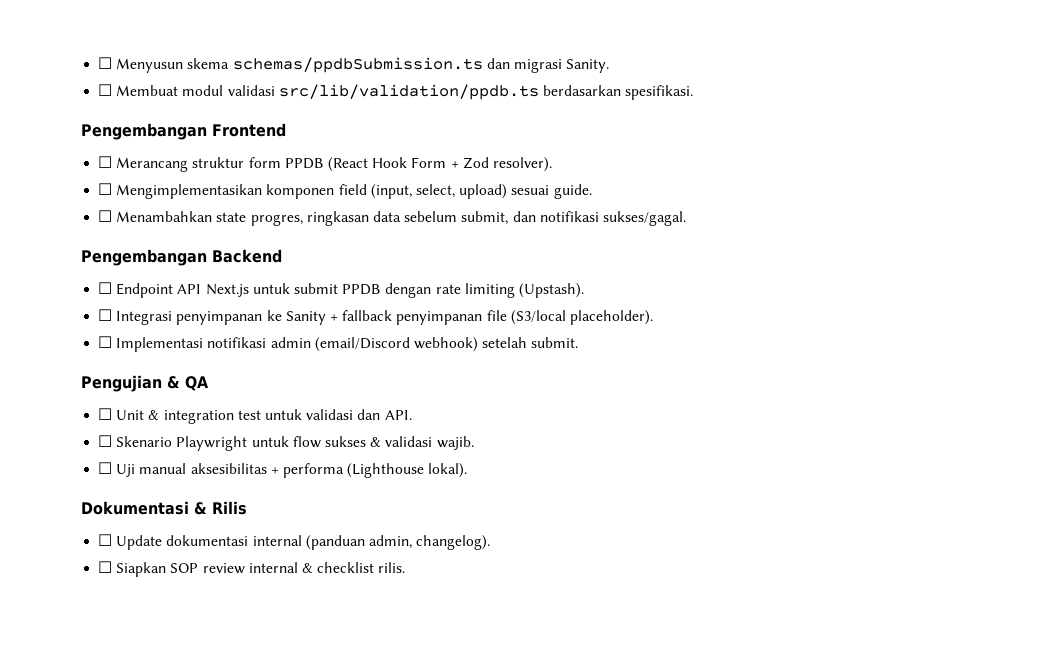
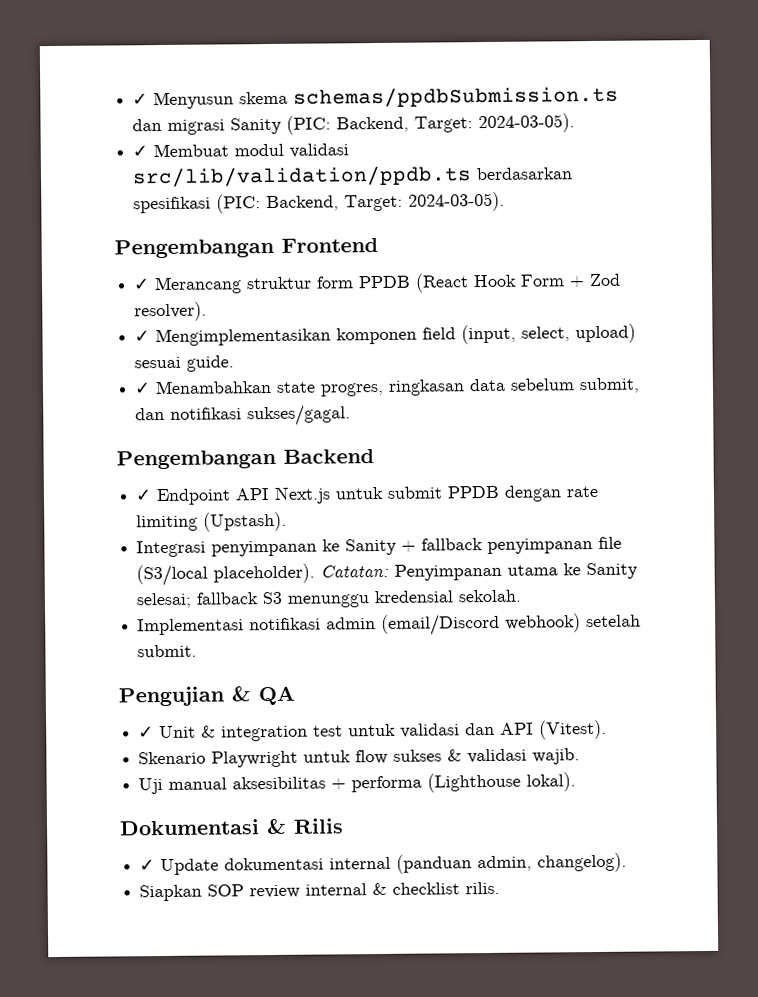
[98,57,113,69] ☐ -> [132,93,149,106] ✓
[566,59,610,73] [98,84,113,96] Sanity. // ☐ -> [230,113,576,135] [132,145,149,158] Sanity (PIC: Backend, Target: 2024-03-05). // ✓
[625,85,694,100] spesifikasi. -> [133,191,506,214] spesifikasi (PIC: Backend, Target: 2024-03-05).
[98,156,113,168] ☐ -> [133,278,151,291] ✓
[98,183,113,195] ☐ -> [134,330,151,343] ✓
[98,210,113,222] ☐ -> [134,382,152,395] ✓
[98,282,113,294] ☐ -> [135,489,153,502] ✓
[98,309,113,321] ☐ -> (288, 521) none
[98,336,113,348] // ☐ -> [320,562,639,581] [136,589,522,609] Catatan: Penyimpanan utama ke Sanity selesai; fallback S3 menunggu kredensial sekolah. //
[98,408,113,420] ☐ -> [138,726,155,739] ✓
[384,410,412,420] [98,435,113,447] API. // ☐ -> [500,719,608,740] API (Vitest). //
[98,462,113,474] ☐ -> (581, 756) none
[98,534,113,546] ☐ -> [139,859,156,872] ✓
[98,561,113,573] ☐ -> (628, 862) none

